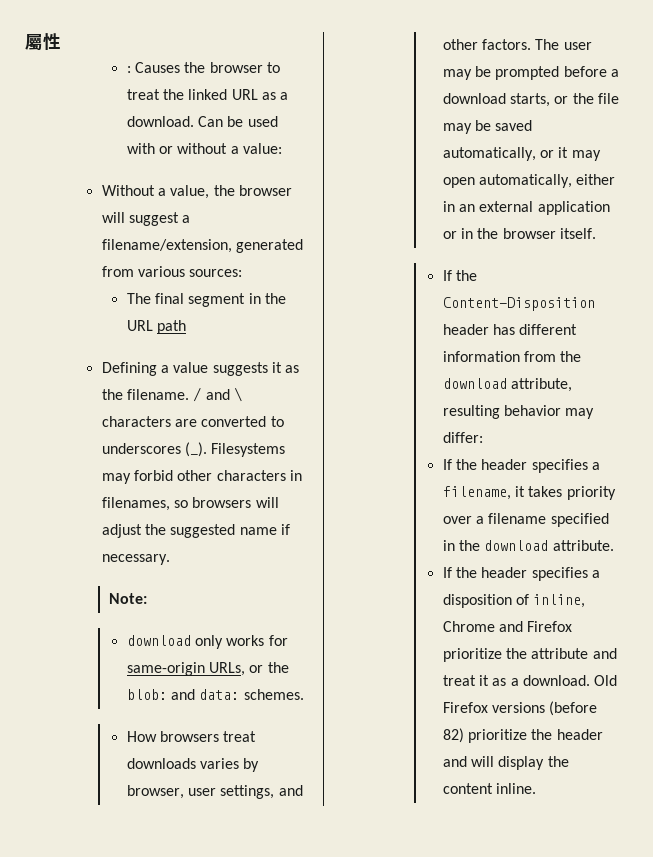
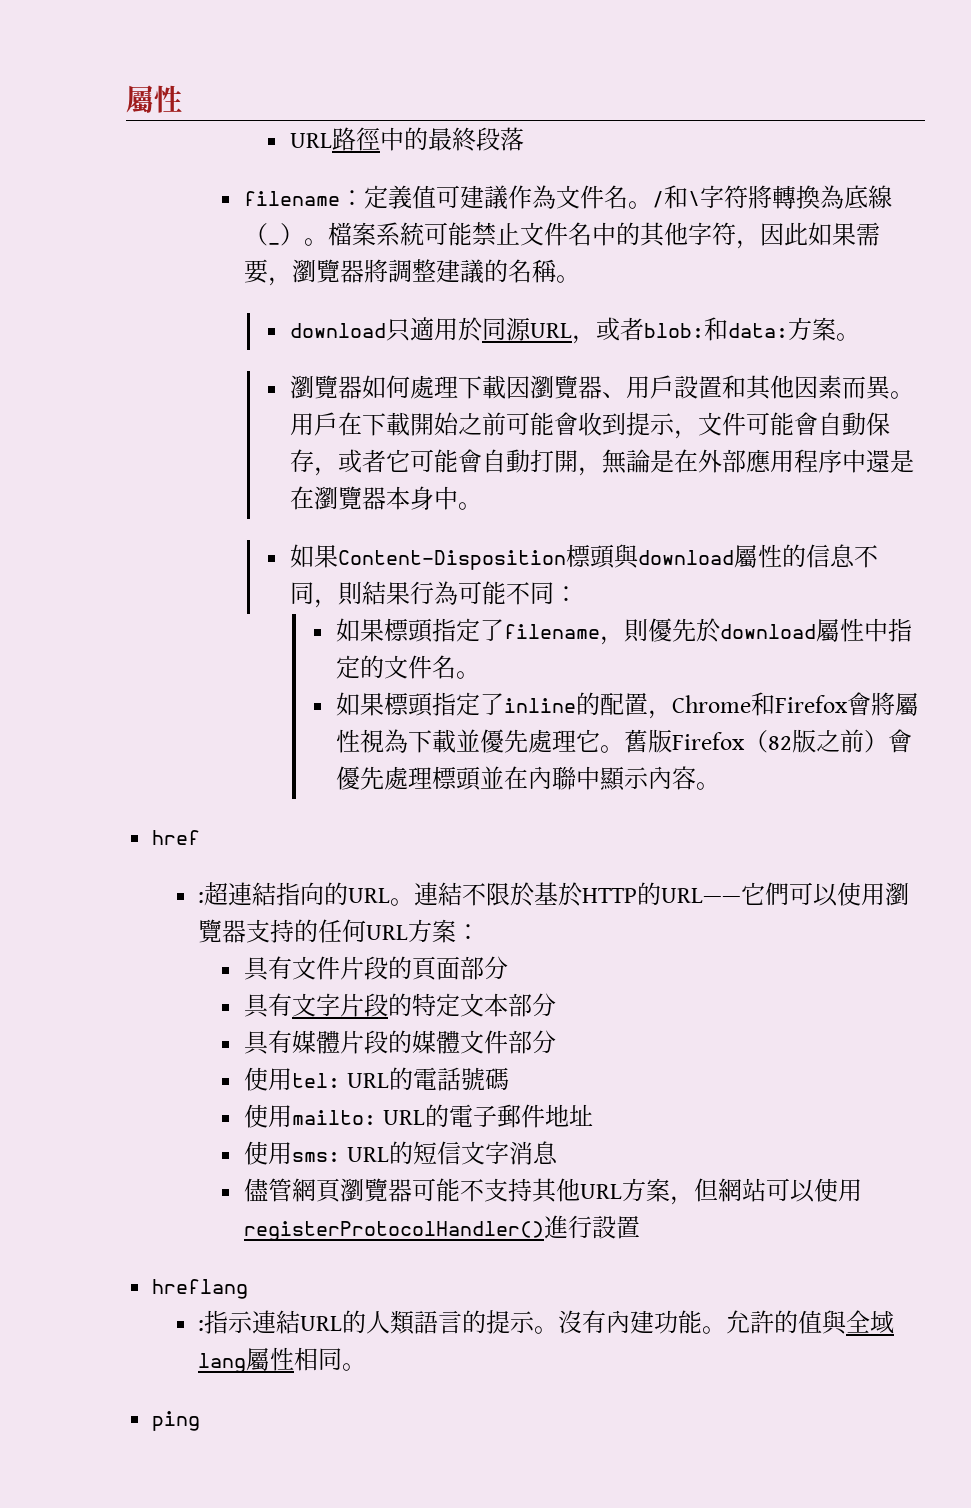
[126,62,280,73] [126,89,289,100] [126,116,278,127] [126,143,282,154] [101,185,292,199] [101,212,191,226] [101,239,303,253] [101,266,243,277] [126,293,286,307] [126,320,186,334] [101,362,300,376] [101,387,242,402] [101,416,284,427] [101,442,286,457] [101,470,302,484] [101,497,279,511] [101,524,290,538] [101,554,170,565] [109,593,147,604] [126,635,288,649] [126,662,289,676] [126,689,304,700] [126,731,257,742] [126,758,260,772] [126,785,303,799] [442,39,592,50] [442,66,619,80] [442,93,619,107] [442,120,533,134] [442,147,601,161] [442,174,616,188] [442,201,610,215] [442,228,596,239] [442,270,477,281] [442,297,595,311] [442,324,578,335] [442,351,582,362] [442,378,572,392] [442,405,595,419] [442,432,483,443] [442,459,600,473] [442,486,616,500] [442,513,609,527] [442,540,614,551] [442,567,600,581] [442,594,586,608] [442,621,573,632] [442,648,617,662] [442,675,618,686] [442,701,598,716] [442,728,603,743] [442,756,569,770] [442,783,536,794] : Causes the browser to treat the linked URL as a download. Can be used with or without a value: // Without a value, the browser will suggest a filename/extension, generated from various sources: // The final segment in the URL path // Defining a value suggests it as the filename. / and \ characters are converted to underscores (_). Filesystems may forbid other characters in filenames, so browsers will adjust the suggested name if necessary. // Note: // download only works for same-origin URLs, or the blob: and data: schemes. // How browsers treat downloads varies by browser, user settings, and other factors. The user may be prompted before a download starts, or the file may be saved automatically, or it may open automatically, either in an external application or in the browser itself. // If the Content-Disposition header has different information from the download attribute, resulting behavior may differ: // If the header specifies a filename, it takes priority over a filename specified in the download attribute. // If the header specifies a disposition of inline, Chrome and Firefox prioritize the attribute and treat it as a download. Old Firefox versions (before 82) prioritize the header and will display the content inline. -> [289,127,524,152] [244,185,893,209] [244,222,881,249] [244,259,581,286] [289,317,860,344] [289,375,914,400] [289,412,890,439] [289,449,914,476] [289,486,482,510] [289,544,878,570] [289,581,578,608] [335,618,912,645] [335,655,480,679] [335,692,919,719] [335,729,912,753] [335,766,720,791] [152,830,201,845] [198,882,910,907] [198,919,481,943] [244,956,509,981] [244,993,557,1018] [244,1030,557,1055] [244,1067,509,1091] [244,1104,593,1128] [244,1141,558,1165] [244,1178,863,1205] [244,1215,641,1241] [152,1279,249,1299] [198,1310,895,1335] [198,1347,367,1373] [152,1411,201,1431] URL路徑中的最終段落 // filename：定義值可建議作為文件名。/和\字符將轉換為底線（_）。檔案系統可能禁止文件名中的其他字符，因此如果需要，瀏覽器將調整建議的名稱。 // download只適用於同源URL，或者blob:和data:方案。 // 瀏覽器如何處理下載因瀏覽器、用戶設置和其他因素而異。用戶在下載開始之前可能會收到提示，文件可能會自動保存，或者它可能會自動打開，無論是在外部應用程序中還是在瀏覽器本身中。 // 如果Content-Disposition標頭與download屬性的信息不同，則結果行為可能不同： // 如果標頭指定了filename，則優先於download屬性中指定的文件名。 // 如果標頭指定了inline的配置，Chrome和Firefox會將屬性視為下載並優先處理它。舊版Firefox（82版之前）會優先處理標頭並在內聯中顯示內容。 // href // :超連結指向的URL。連結不限於基於HTTP的URL——它們可以使用瀏覽器支持的任何URL方案： // 具有文件片段的頁面部分 // 具有文字片段的特定文本部分 // 具有媒體片段的媒體文件部分 // 使用tel: URL的電話號碼 // 使用mailto: URL的電子郵件地址 // 使用sms: URL的短信文字消息 // 儘管網頁瀏覽器可能不支持其他URL方案，但網站可以使用registerProtocolHandler()進行設置 // hreflang // :指示連結URL的人類語言的提示。沒有內建功能。允許的值與全域lang屬性相同。 // ping

